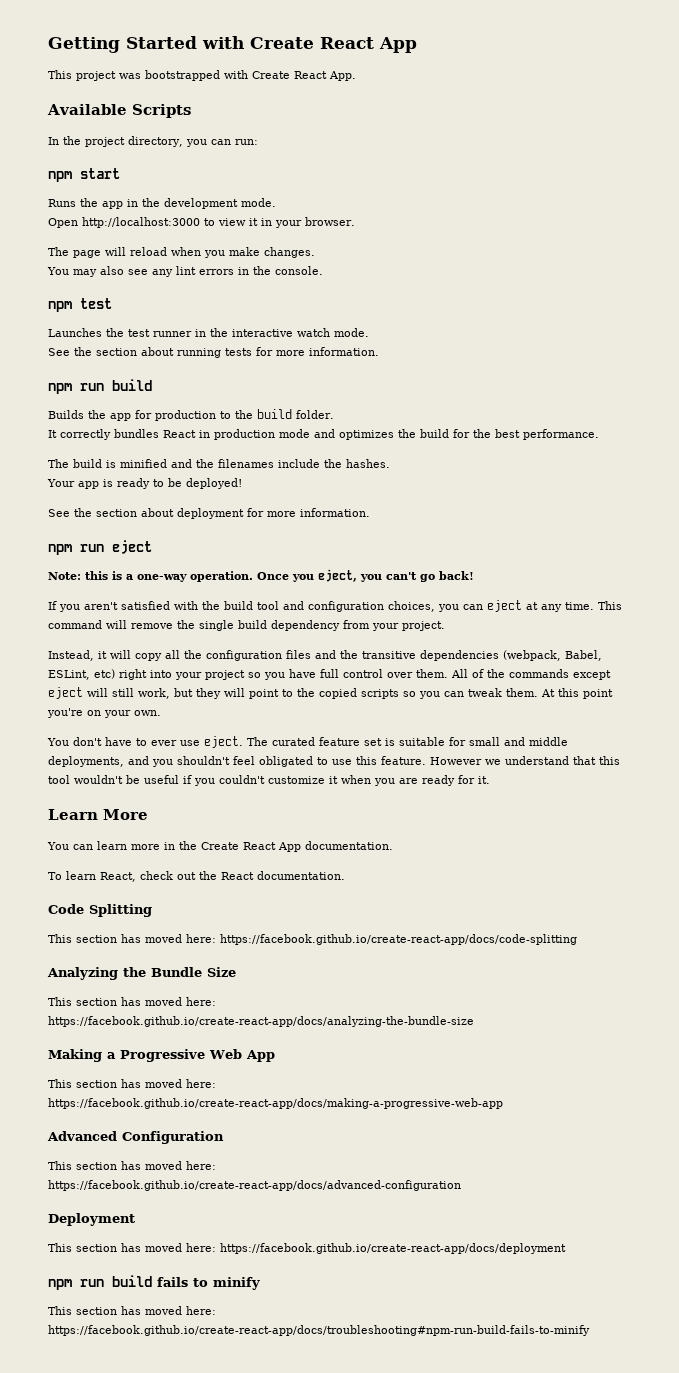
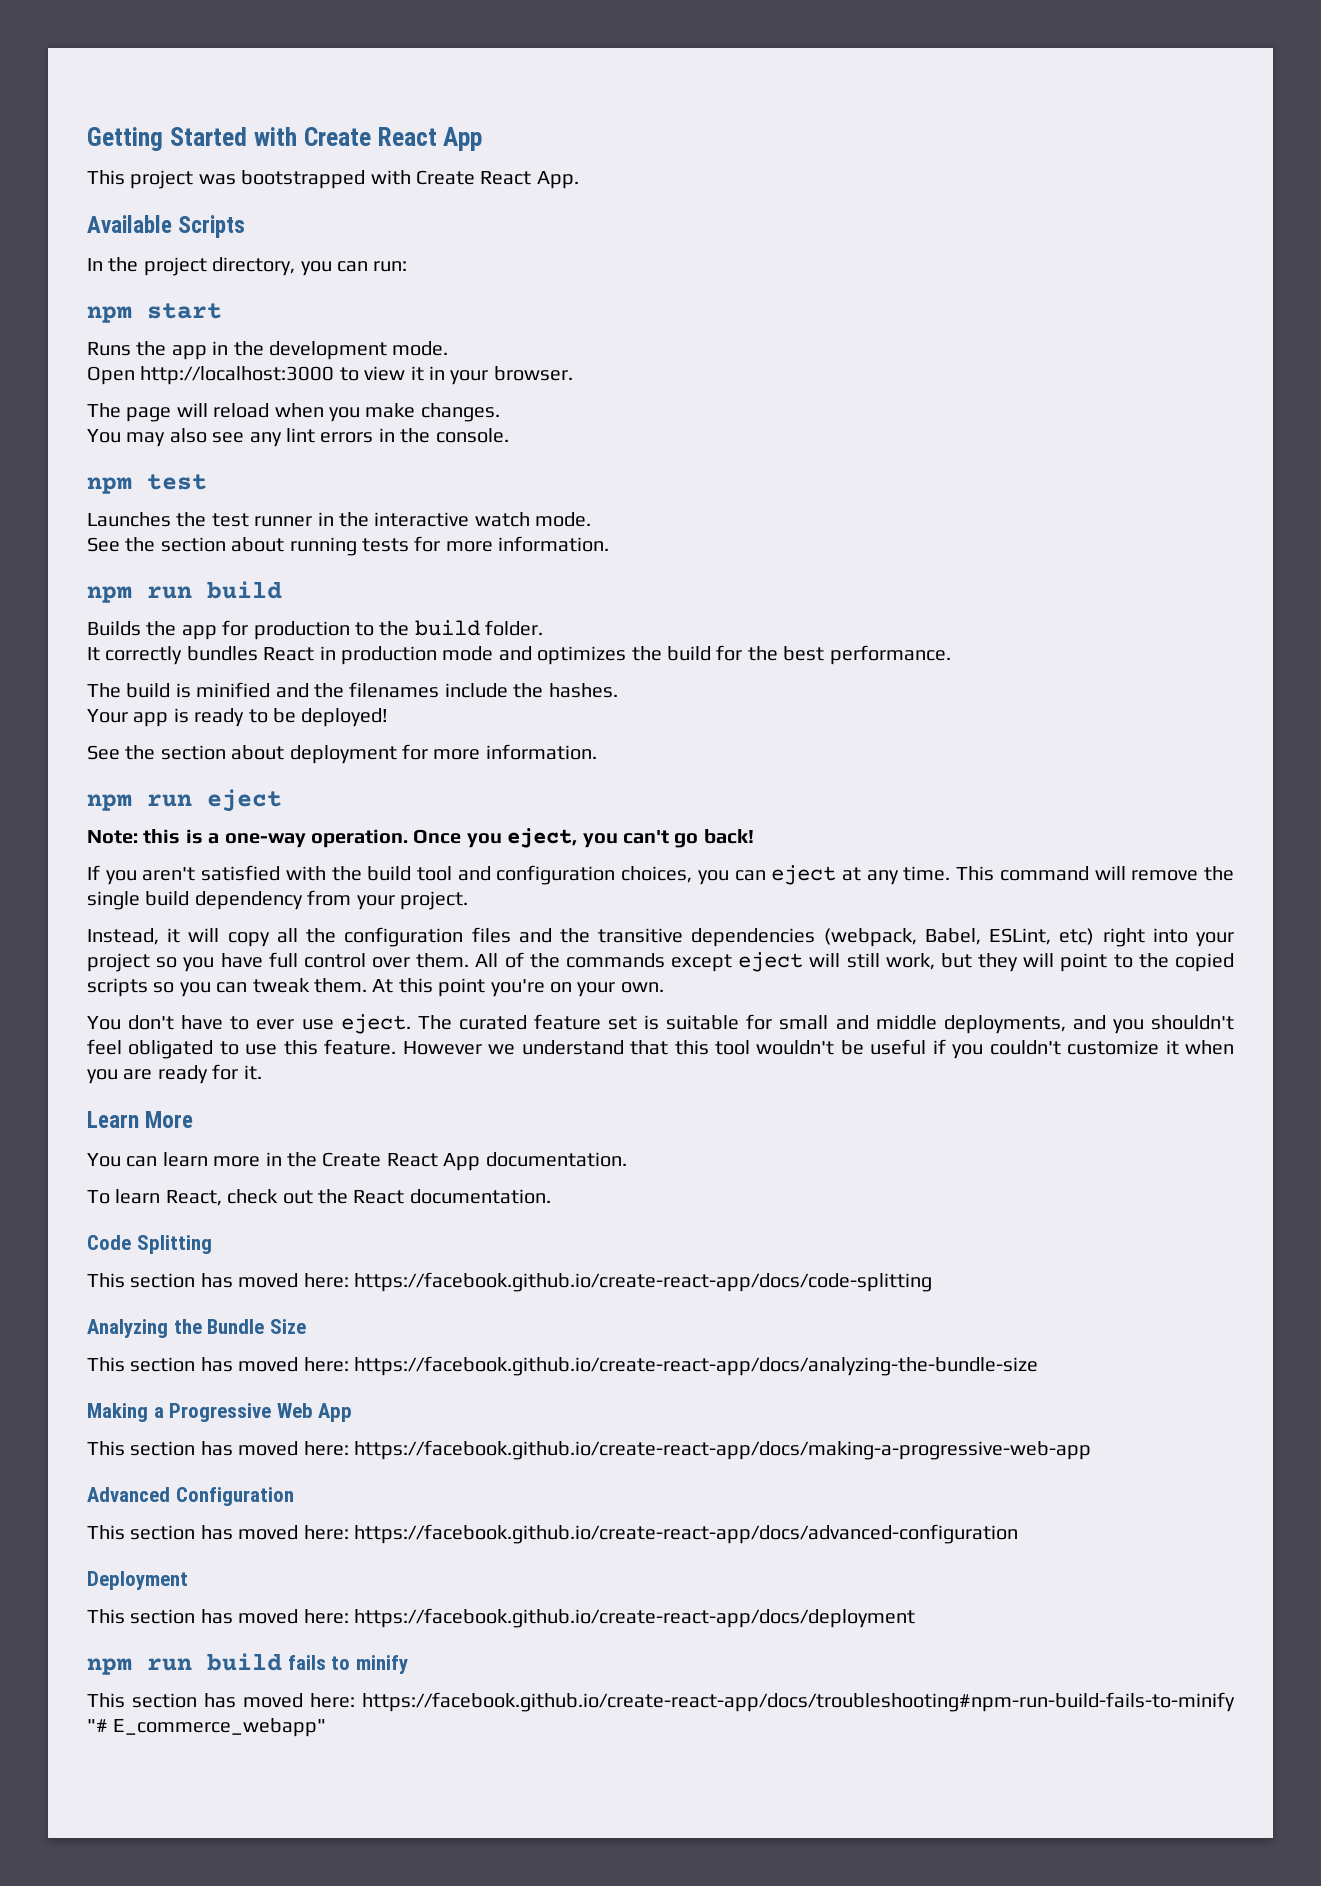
(590, 1330) none -> [87,1718,327,1737] "# E_commerce_webapp"

